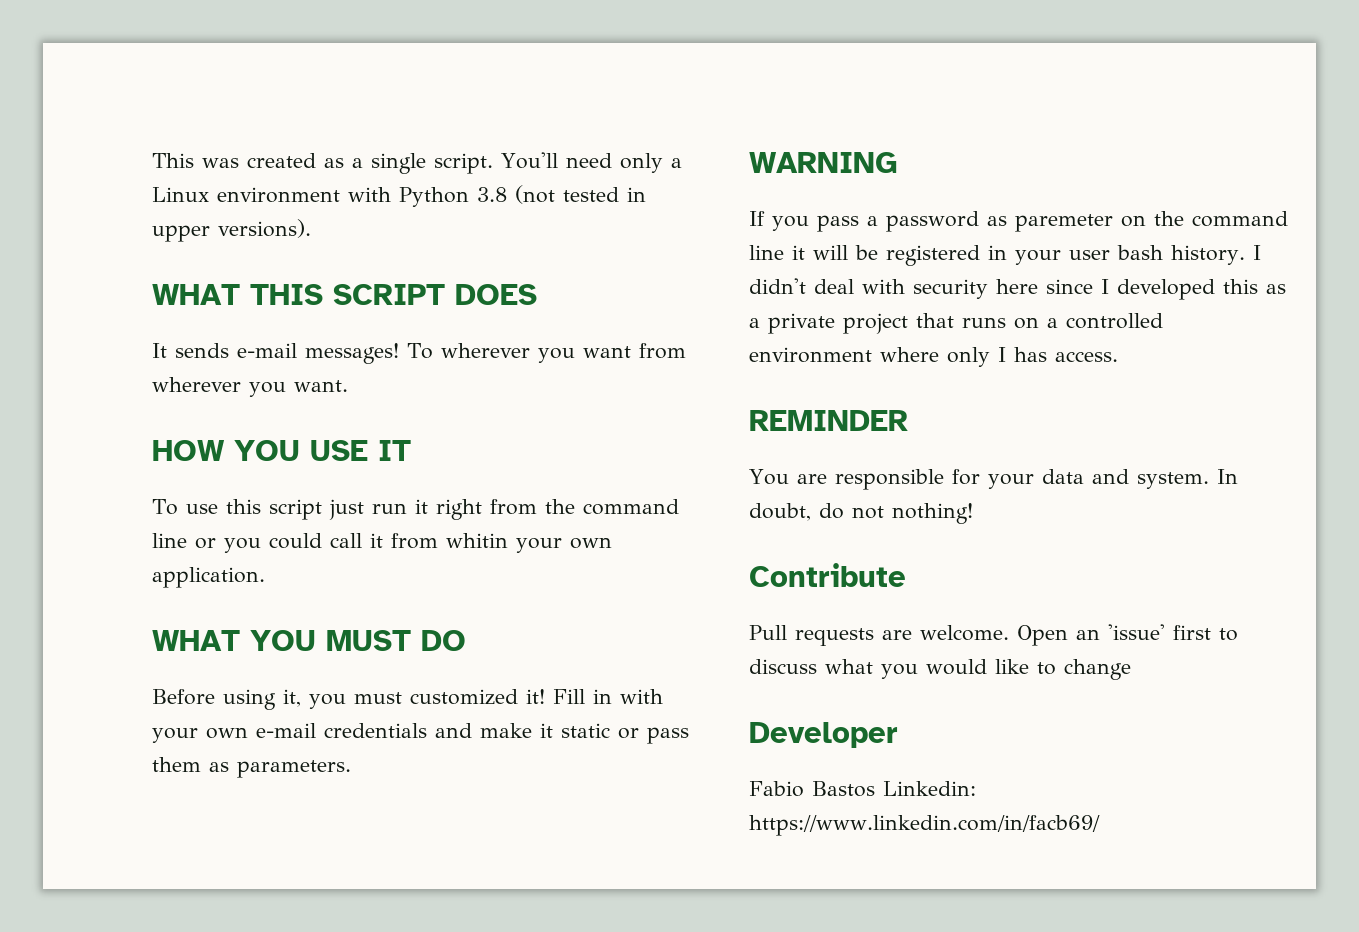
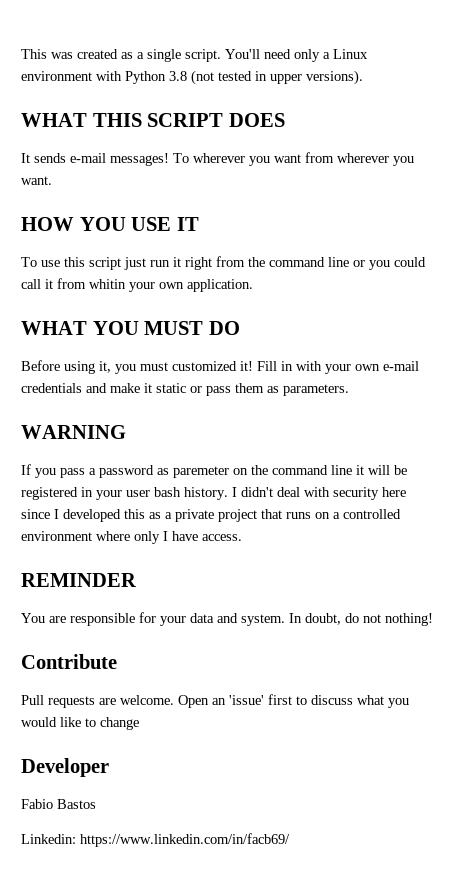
[1014,347,1047,362] has -> [172,531,198,541] have
(875, 789) none -> (96, 804) //

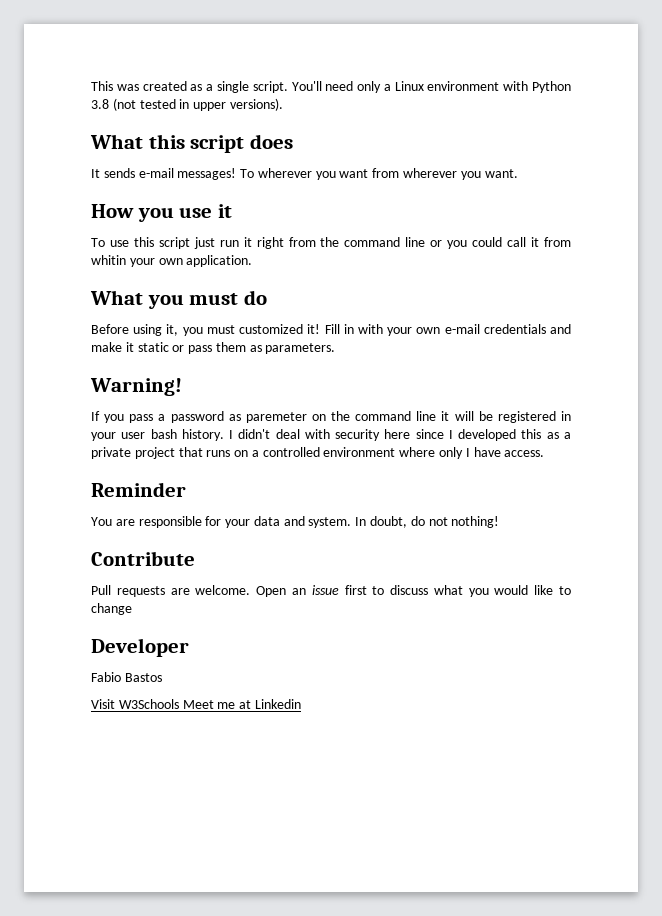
[21,113,285,127] WHAT THIS SCRIPT DOES -> [90,134,294,153] What this script does
[21,217,199,231] HOW YOU USE IT -> [91,204,233,222] How you use it
[21,321,240,335] WHAT YOU MUST DO -> [90,290,268,309] What you must do
[21,425,126,439] WARNING -> [90,378,182,396] Warning!
[21,573,136,587] REMINDER -> [91,482,186,497] Reminder
[229,695,264,705] 'issue' -> [311,585,339,595] issue
[21,833,290,847] Linkedin: https://www.linkedin.com/in/facb69/ -> [91,699,301,709] Visit W3Schools Meet me at Linkedin

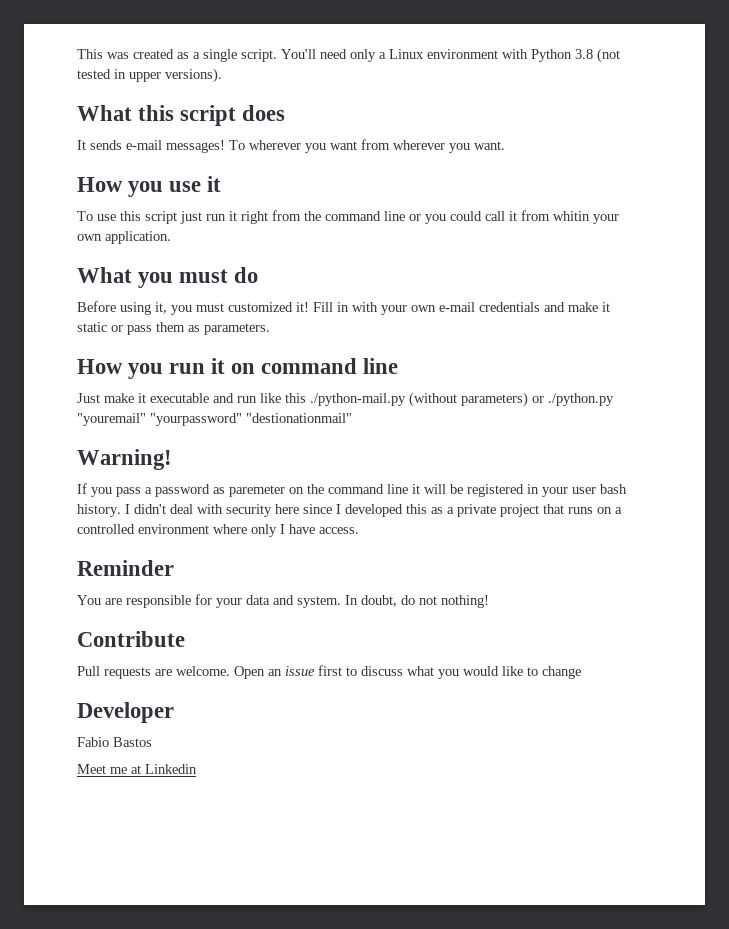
(336, 348) none -> [77,358,399,379] [77,392,614,407] [77,413,352,426] // How you run it on command line // Just make it executable and run like this ./python-mail.py (without parameters) or ./python.py "youremail" "yourpassword" "destionationmail"
[91,699,179,709] Visit W3Schools -> (152, 742) none

